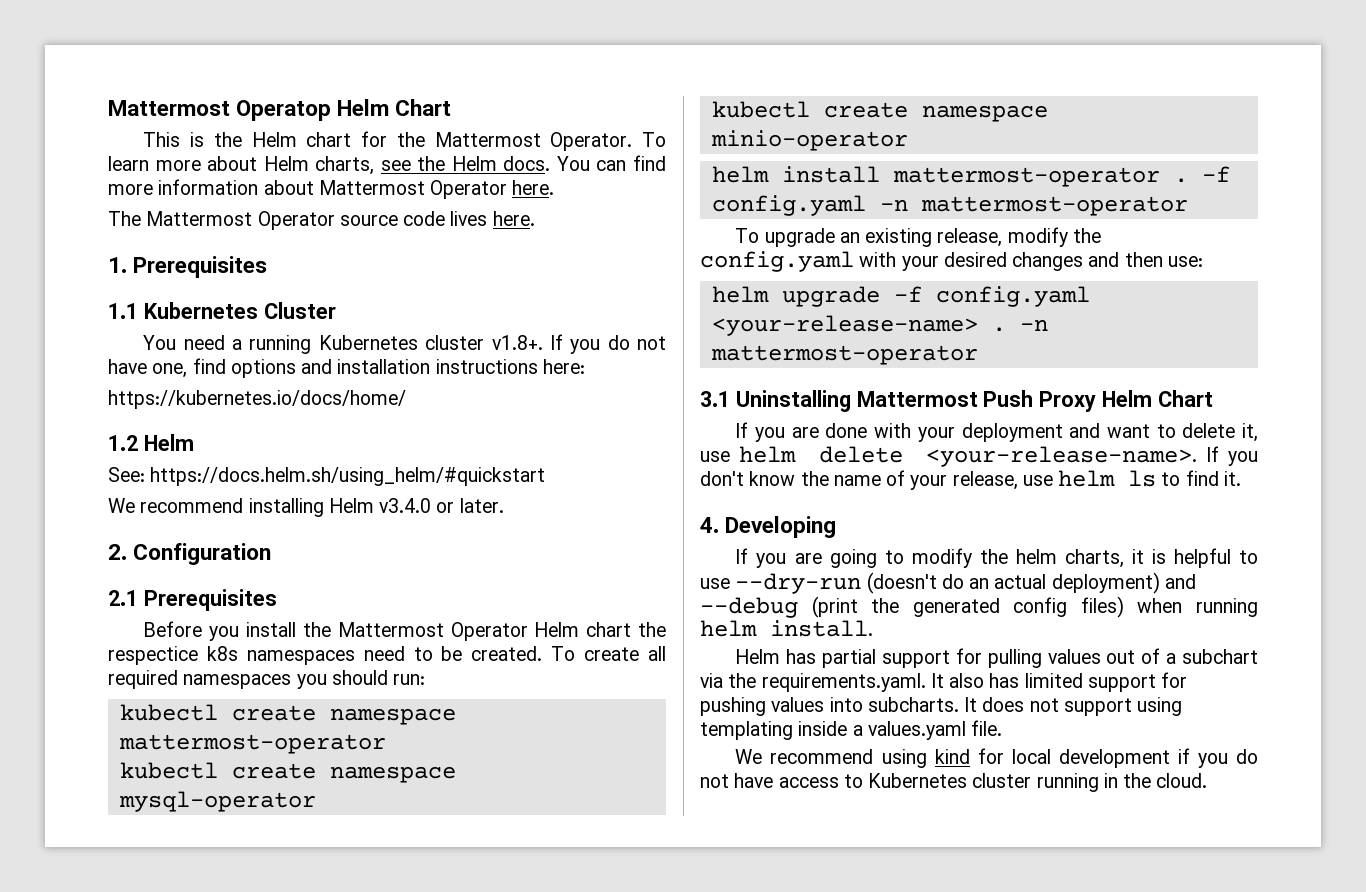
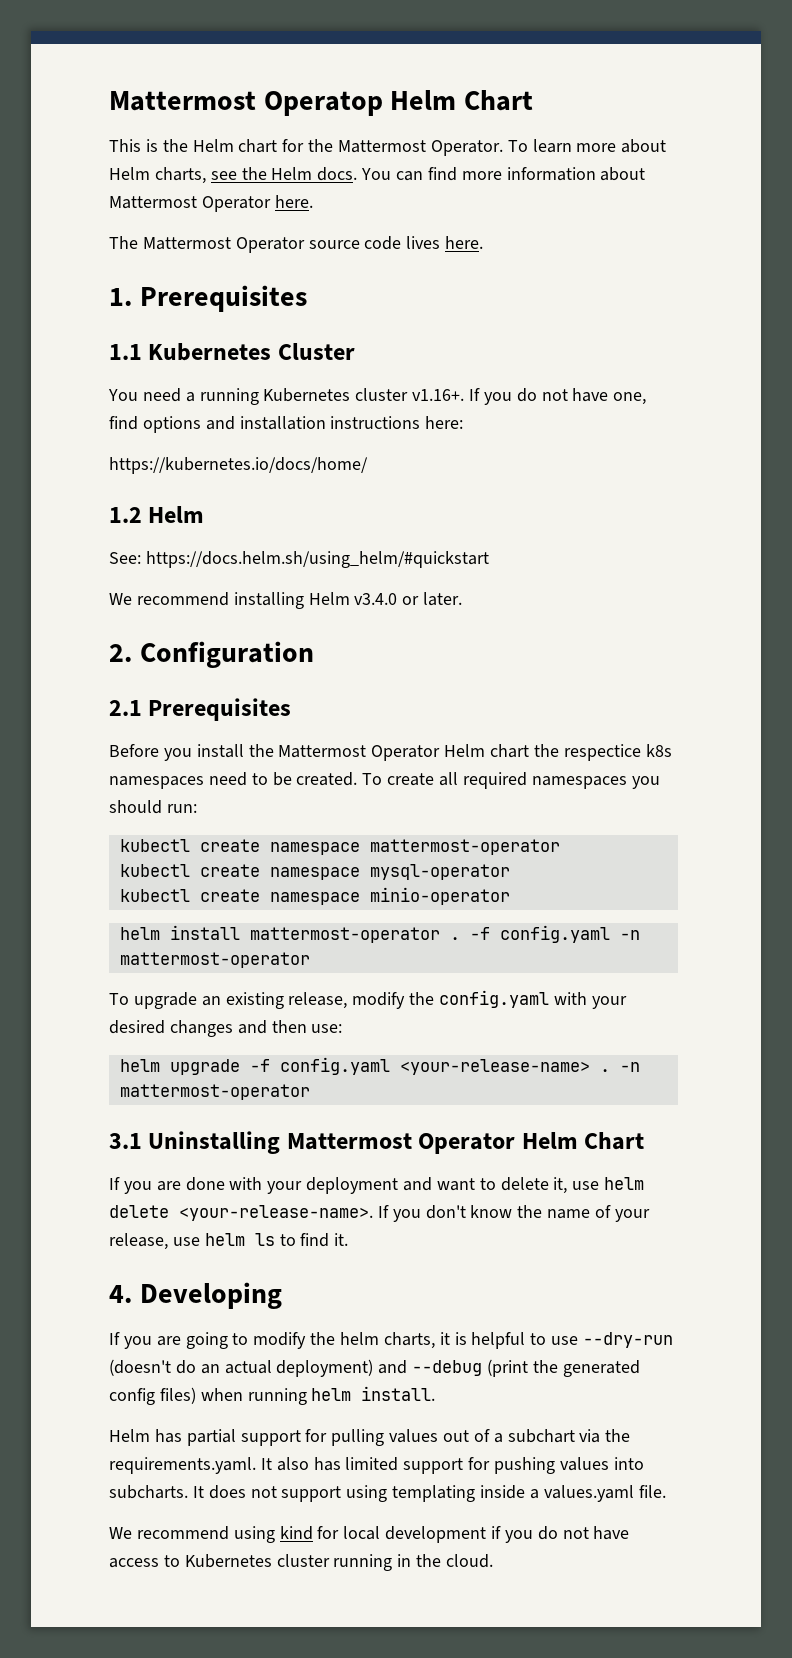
[491,335,543,350] v1.8+. -> [412,389,465,401] v1.16+.
[983,390,1097,412] Push Proxy -> [418,1133,516,1154] Operator

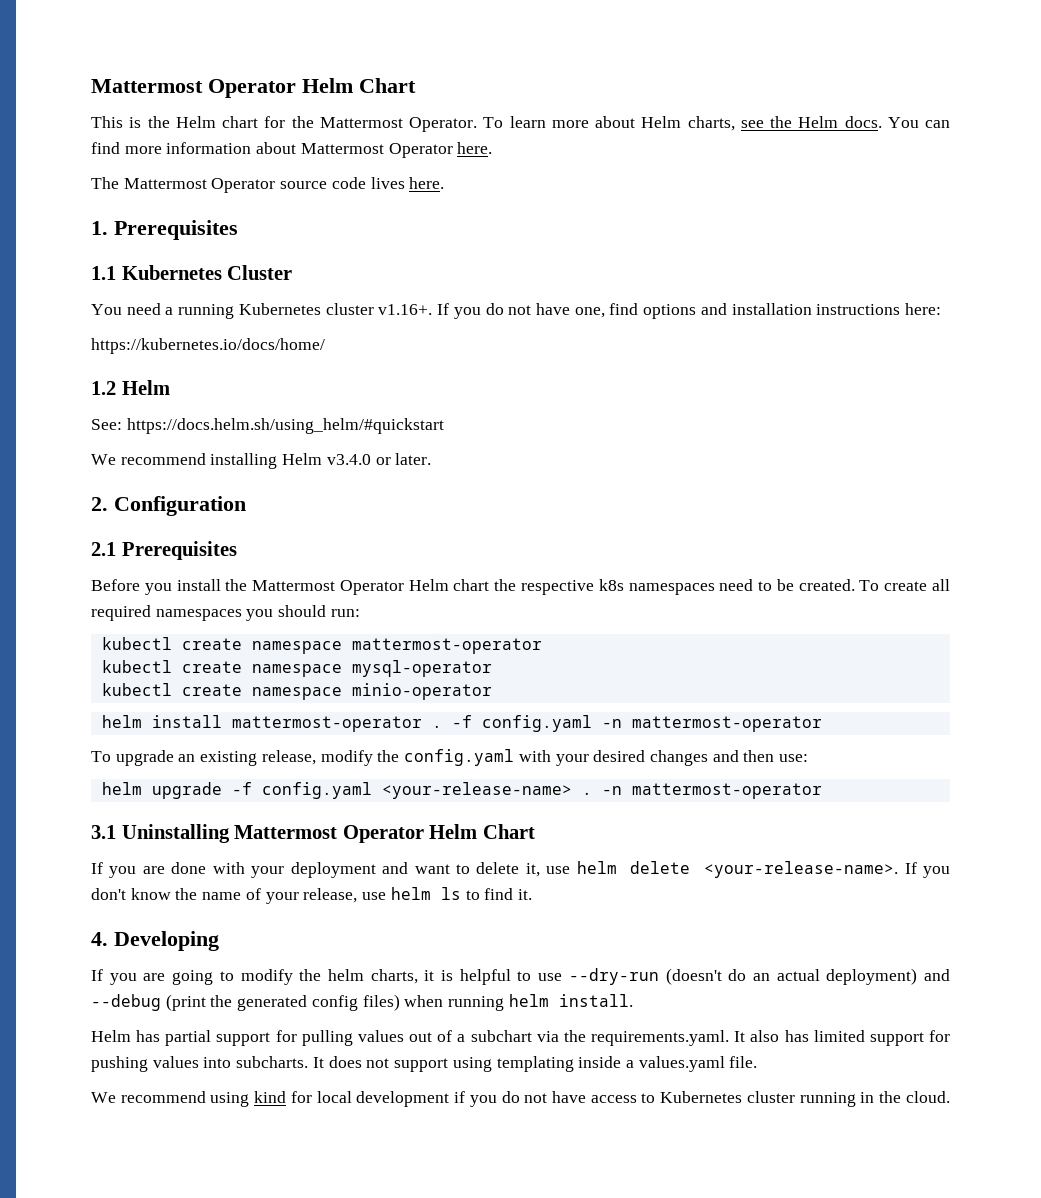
[109,91,383,116] Mattermost Operatop -> [91,79,296,98] Mattermost Operator
[563,744,641,761] respectice -> [521,580,594,595] respective

